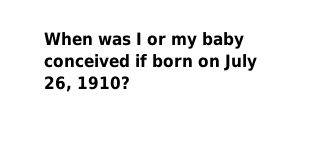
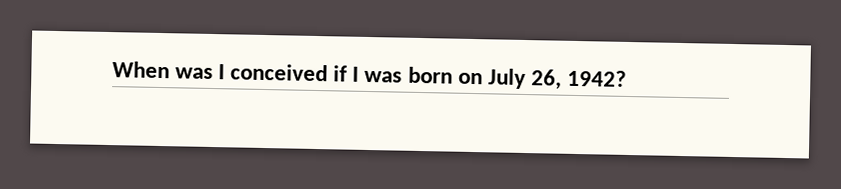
[147,32,244,49] [44,54,147,68] or my baby conceived if -> [230,63,403,83] conceived if I was
[77,76,130,90] 1910? -> [566,69,627,87] 1942?

